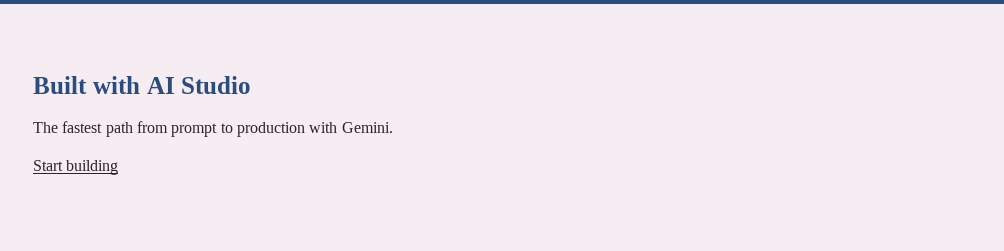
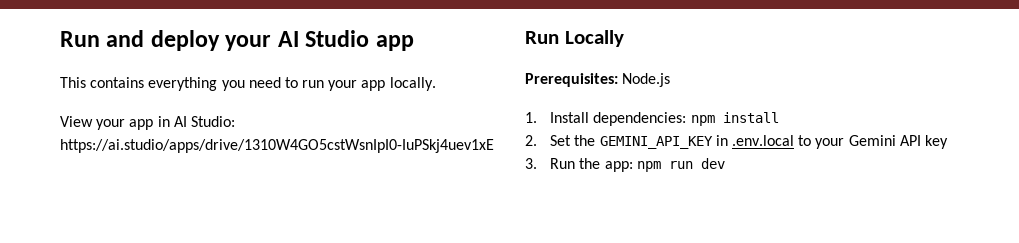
[33,76,252,94] [33,121,393,137] [33,160,119,175] Built with AI Studio // The fastest path from prompt to production with Gemini. // Start building -> [60,30,414,51] [60,77,436,91] [60,116,235,130] [60,139,494,153] [525,30,624,47] [525,73,671,87] [525,112,779,126] [525,135,948,149] [525,158,725,172] Run and deploy your AI Studio app // This contains everything you need to run your app locally. // View your app in AI Studio: https://ai.studio/apps/drive/1310W4GO5cstWsnIpI0-IuPSkj4uev1xE // Run Locally // Prerequisites: Node.js // 1. Install dependencies: npm install // 2. Set the GEMINI_API_KEY in .env.local to your Gemini API key // 3. Run the app: npm run dev

